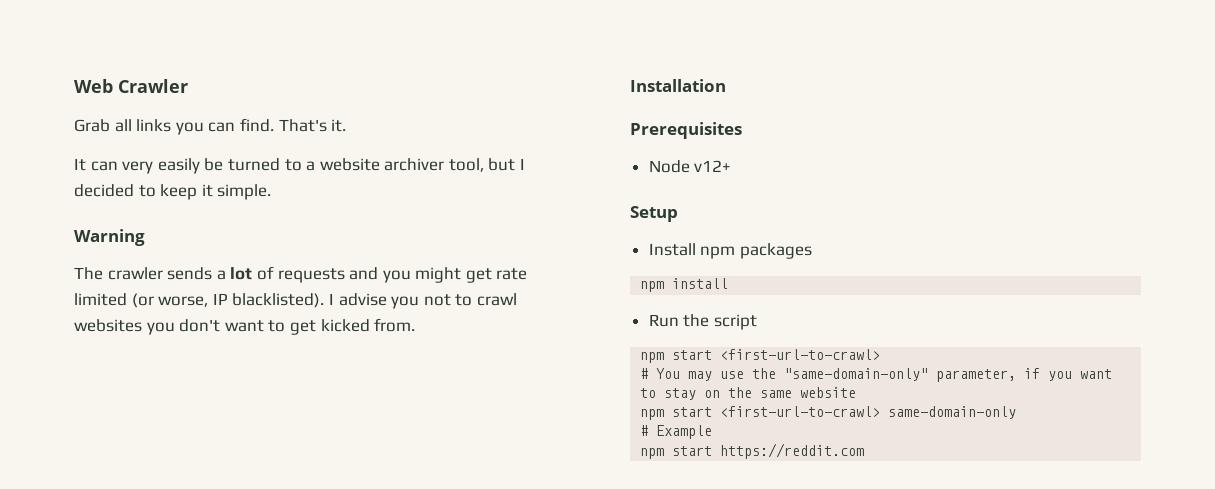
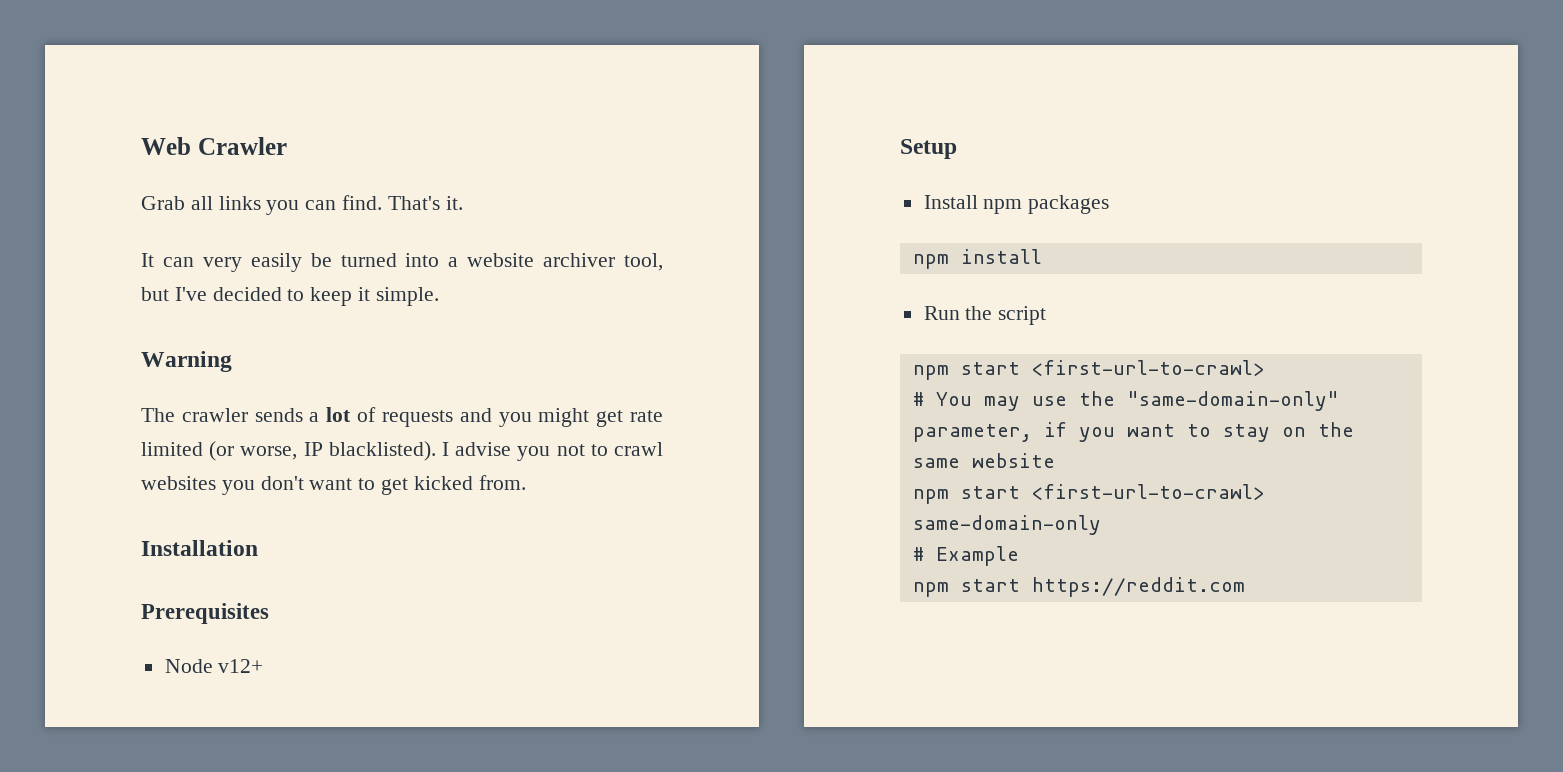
[284,159,302,171] to -> [405,253,440,267] into
[520,158,526,170] I -> [174,287,207,301] I've

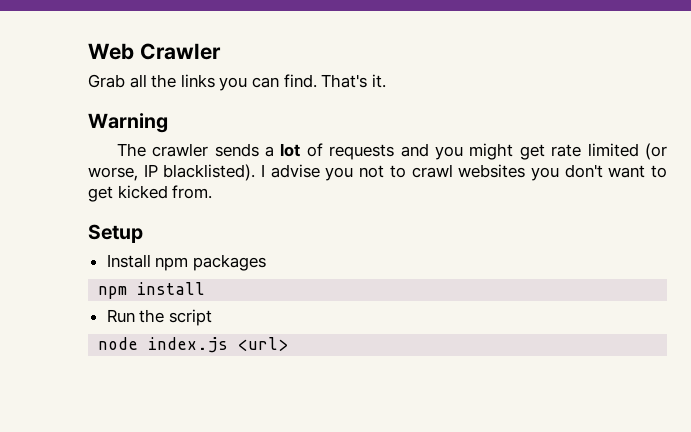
(213, 203) none -> [151,74,177,88] the
[141,253,663,272] [141,287,439,306] // It can very easily be turned into a website archiver tool, but I've decided to keep it simple. -> (386, 81) none
[141,540,258,556] [141,603,269,624] [164,659,264,673] // Installation // Prerequisites // Node v12+ -> (213, 192) none
[912,360,1265,380] [912,391,1339,411] [912,422,1354,442] [912,453,1055,468] [912,484,1265,504] [912,515,1101,535] [912,546,1019,566] [912,577,1245,597] npm start <first-url-to-crawl> // # You may use the "same-domain-only" parameter, if you want to stay on the same website // npm start <first-url-to-crawl> same-domain-only // # Example // npm start https://reddit.com -> [98,337,289,353] node index.js <url>

